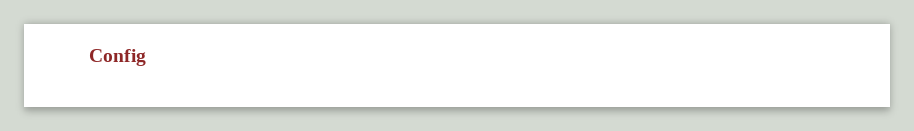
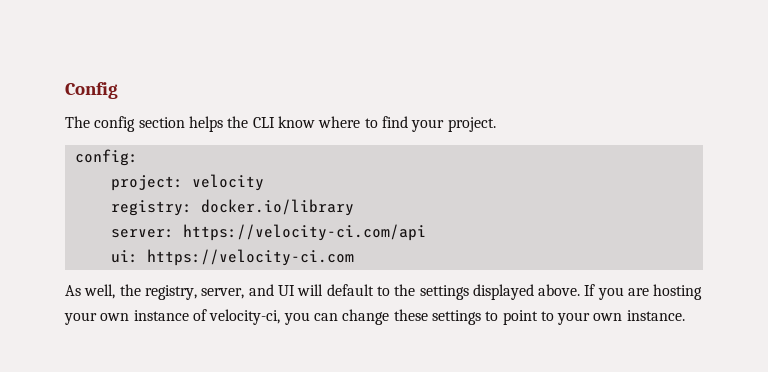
(146, 57) none -> [65,116,496,132] [74,149,138,166] [110,174,264,191] [110,199,354,216] [110,224,426,241] [110,249,354,266] [65,284,703,300] [64,309,685,325] // The config section helps the CLI know where to find your project. // config: // project: velocity // registry: docker.io/library // server: https://velocity-ci.com/api // ui: https://velocity-ci.com // As well, the registry, server, and UI will default to the settings displayed above. If you are hosting your own instance of velocity-ci, you can change these settings to point to your own instance.

